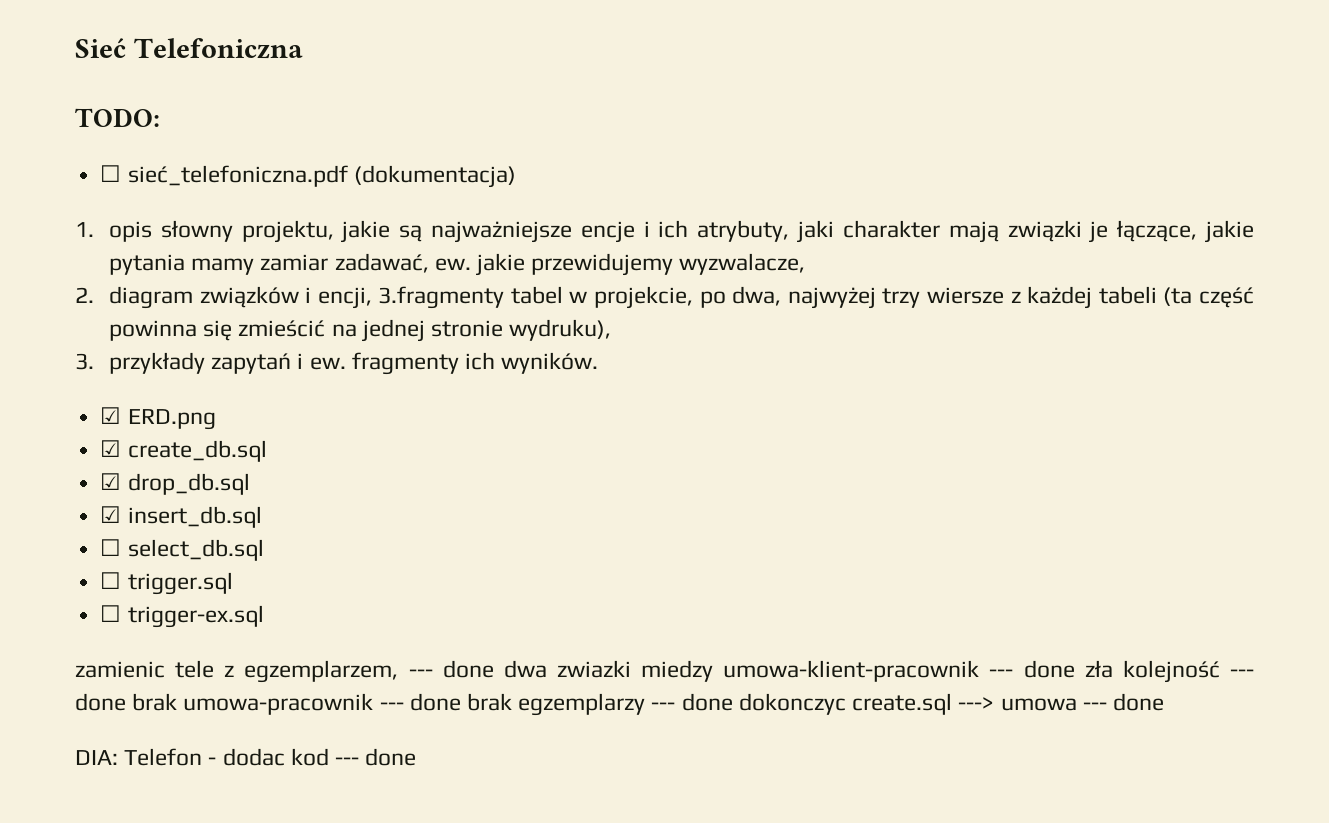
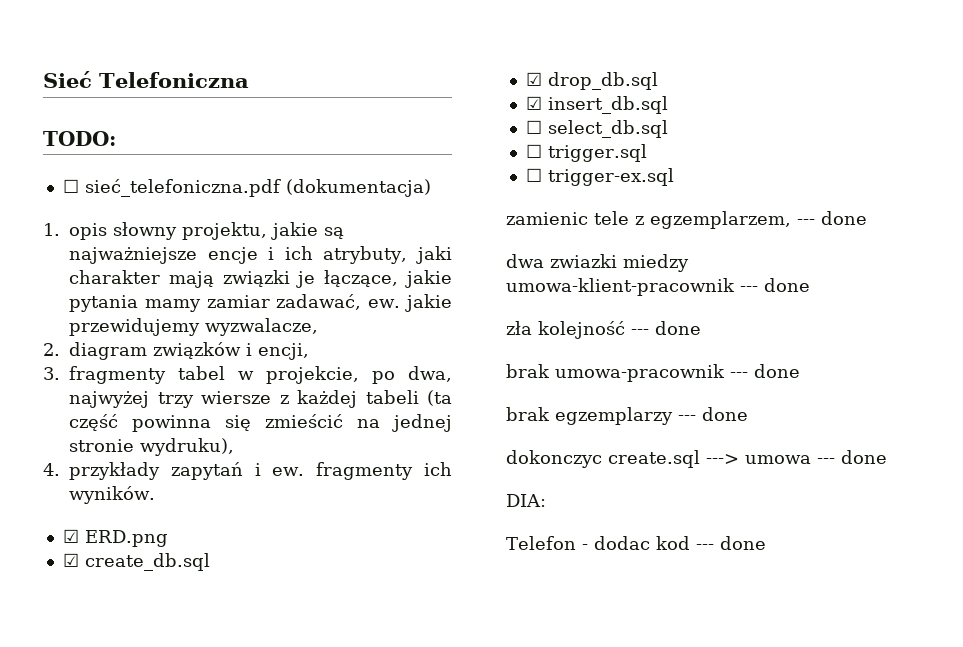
[378,286,505,309] 3.fragmenty -> [43,366,166,384] // 3. fragmenty
[75,353,94,370] 3. -> [43,463,60,476] 4.
(494, 669) none -> (867, 218) //
(1075, 669) none -> (810, 285) //
(126, 702) none -> (701, 328) //
(461, 702) none -> (800, 371) //
(733, 702) none -> (748, 414) //
(118, 757) none -> (546, 500) //

